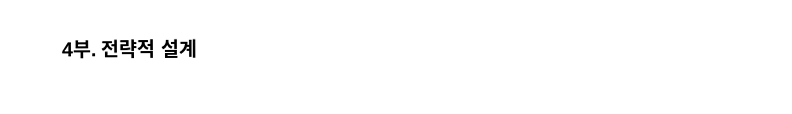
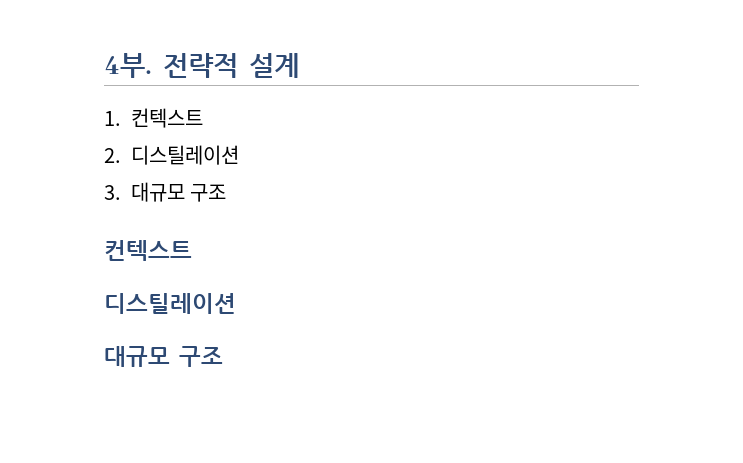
(198, 48) none -> [104,108,203,128] [104,145,239,165] [104,182,227,202] [104,240,192,261] [104,293,236,314] [104,346,223,367] // 1. 컨텍스트 // 2. 디스틸레이션 // 3. 대규모 구조 // 컨텍스트 // 디스틸레이션 // 대규모 구조

